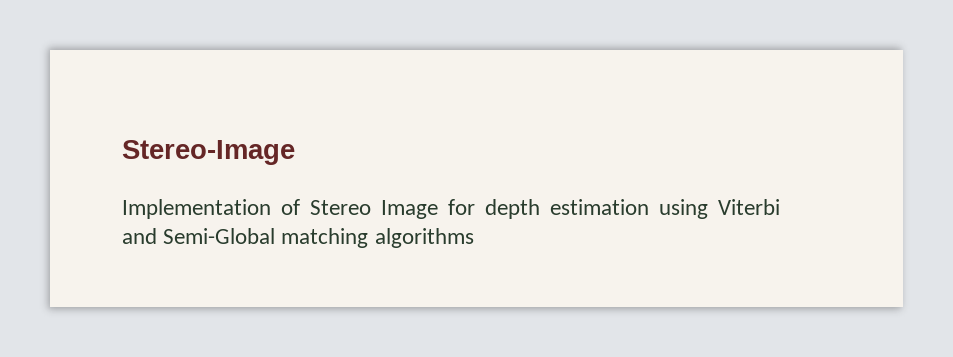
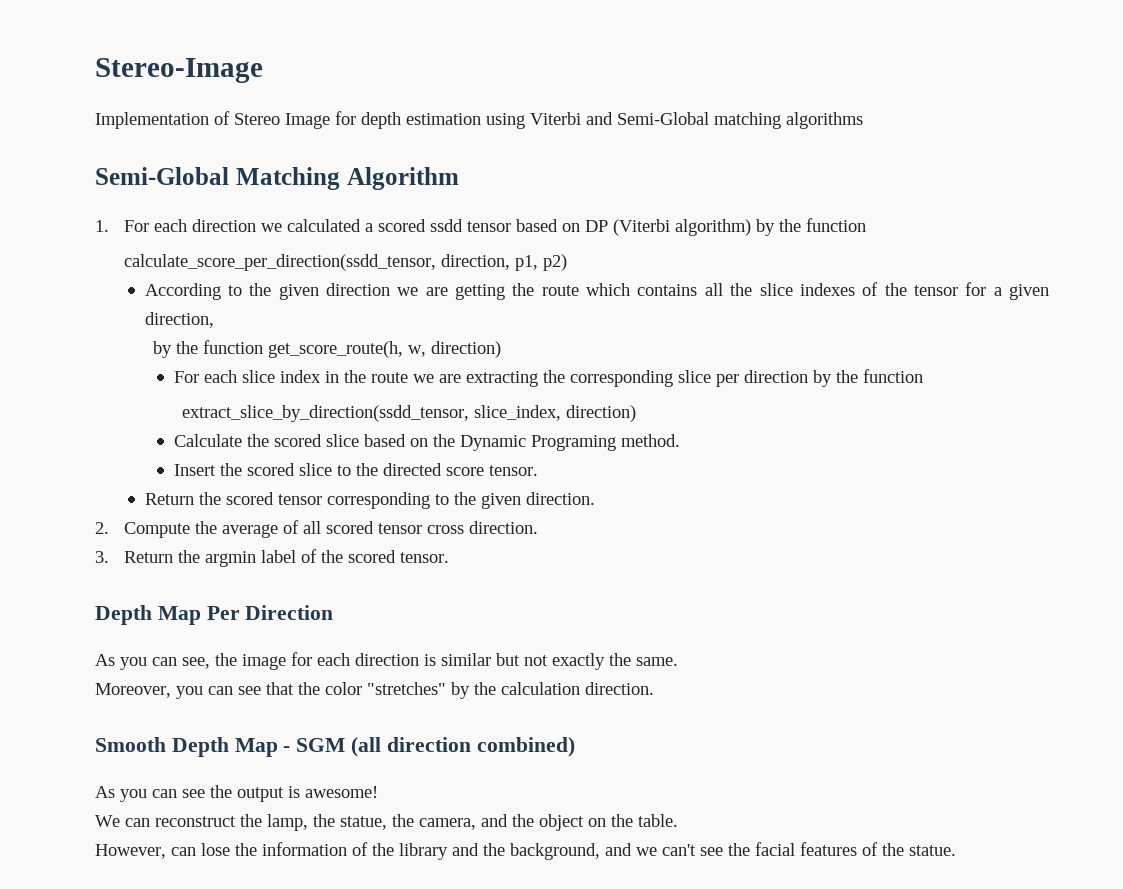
(474, 238) none -> [95,167,459,190] [95,218,867,236] [124,254,568,271] [144,282,1050,300] [144,312,214,328] [153,340,502,358] [173,369,923,387] [182,405,637,422] [173,434,680,451] [173,463,538,476] [144,492,595,509] [95,520,539,538] [95,549,450,567] [95,605,334,625] [95,652,678,670] [95,682,654,699] [95,737,575,757] [95,785,378,802] [95,814,678,831] [95,842,956,860] // Semi-Global Matching Algorithm // 1. For each direction we calculated a scored ssdd tensor based on DP (Viterbi algorithm) by the function // calculate_score_per_direction(ssdd_tensor, direction, p1, p2) // According to the given direction we are getting the route which contains all the slice indexes of the tensor for a given direction, // by the function get_score_route(h, w, direction) // For each slice index in the route we are extracting the corresponding slice per direction by the function // extract_slice_by_direction(ssdd_tensor, slice_index, direction) // Calculate the scored slice based on the Dynamic Programing method. // Insert the scored slice to the directed score tensor. // Return the scored tensor corresponding to the given direction. // 2. Compute the average of all scored tensor cross direction. // 3. Return the argmin label of the scored tensor. // Depth Map Per Direction // As you can see, the image for each direction is similar but not exactly the same. // Moreover, you can see that the color "stretches" by the calculation direction. // Smooth Depth Map - SGM (all direction combined) // As you can see the output is awesome! // We can reconstruct the lamp, the statue, the camera, and the object on the table. // However, can lose the information of the library and the background, and we can't see the facial features of the statue.

